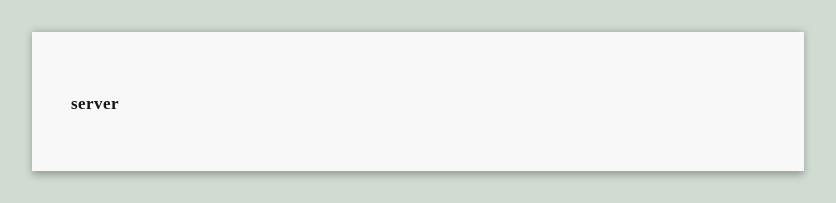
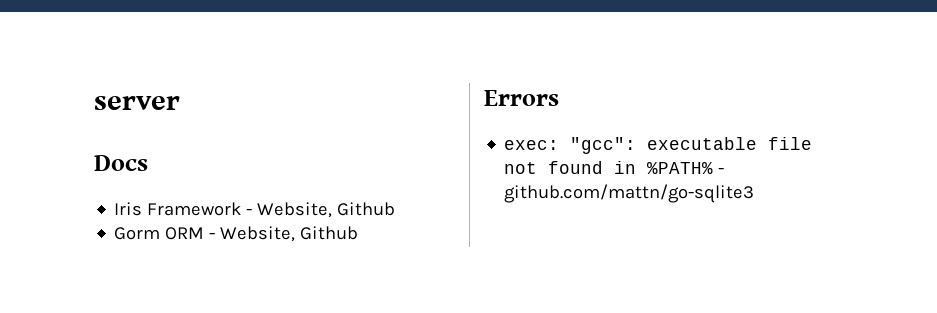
(119, 105) none -> [94,155,148,171] [114,202,396,218] [114,226,359,242] [484,90,559,106] [504,137,813,154] [504,161,725,174] [504,184,755,203] // Docs // Iris Framework - Website, Github // Gorm ORM - Website, Github // Errors // exec: "gcc": executable file not found in %PATH% - github.com/mattn/go-sqlite3

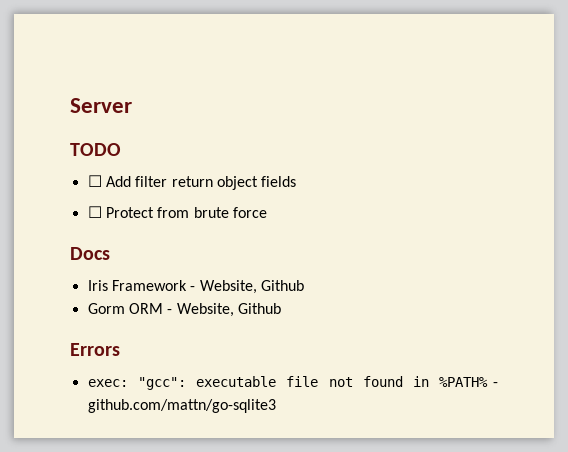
[94,96,180,110] server -> [70,98,132,113] [70,143,121,156] [87,175,297,190] [87,206,267,218] Server // TODO // ☐ Add filter return object fields // ☐ Protect from brute force

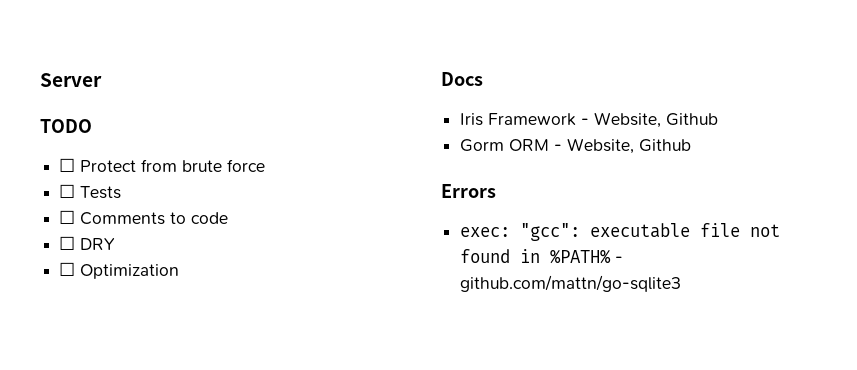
[87,175,297,190] // ☐ Add filter return object fields -> (92, 126) none
(267, 212) none -> [59,184,122,199] [59,210,229,225] [59,236,116,250] [59,262,180,279] // ☐ Tests // ☐ Comments to code // ☐ DRY // ☐ Optimization

